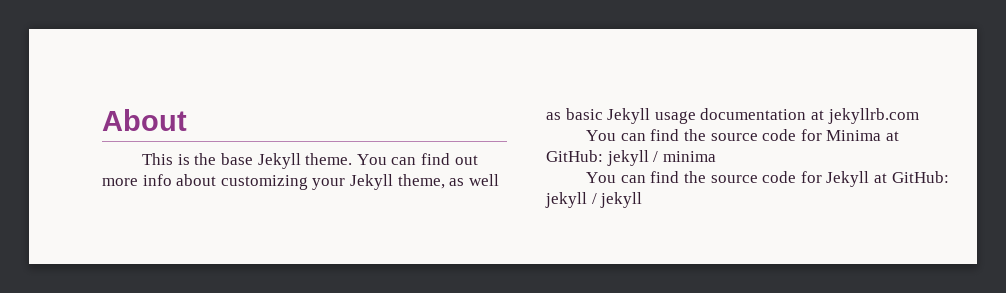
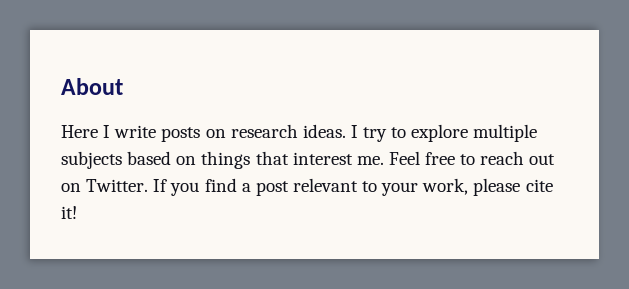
[142,153,478,169] [102,174,499,190] [546,108,919,124] [586,129,900,141] [546,150,716,166] [586,171,949,187] [545,192,643,208] This is the base Jekyll theme. You can find out more info about customizing your Jekyll theme, as well as basic Jekyll usage documentation at jekyllrb.com // You can find the source code for Minima at GitHub: jekyll / minima // You can find the source code for Jekyll at GitHub: jekyll / jekyll -> [61,124,538,142] [61,151,556,169] [61,178,553,196] [61,206,77,219] Here I write posts on research ideas. I try to explore multiple subjects based on things that interest me. Feel free to reach out on Twitter. If you find a post relevant to your work, please cite it!

